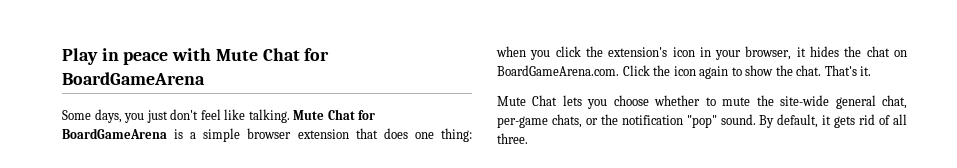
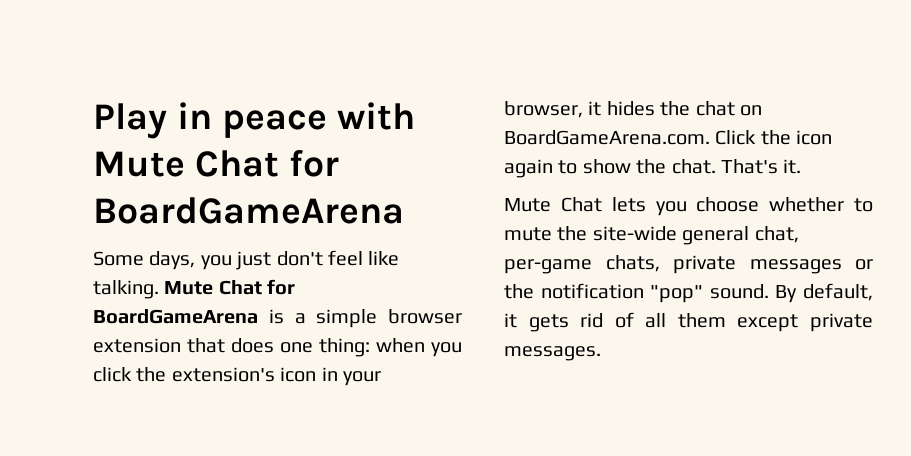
(582, 121) none -> [673,255,842,274] private messages
[497,133,528,144] three. -> [677,313,873,332] [504,346,601,361] them except private messages.

